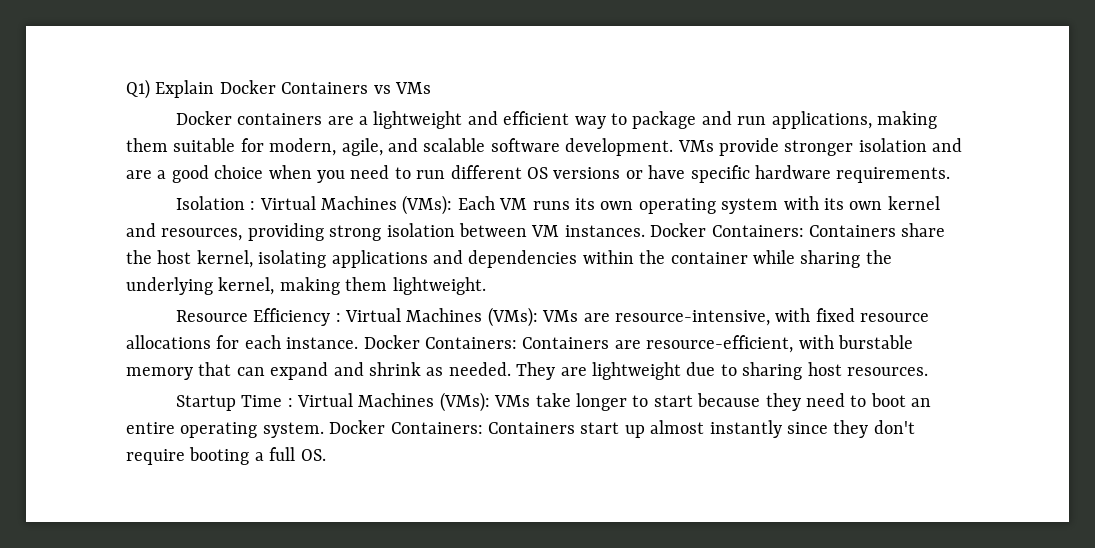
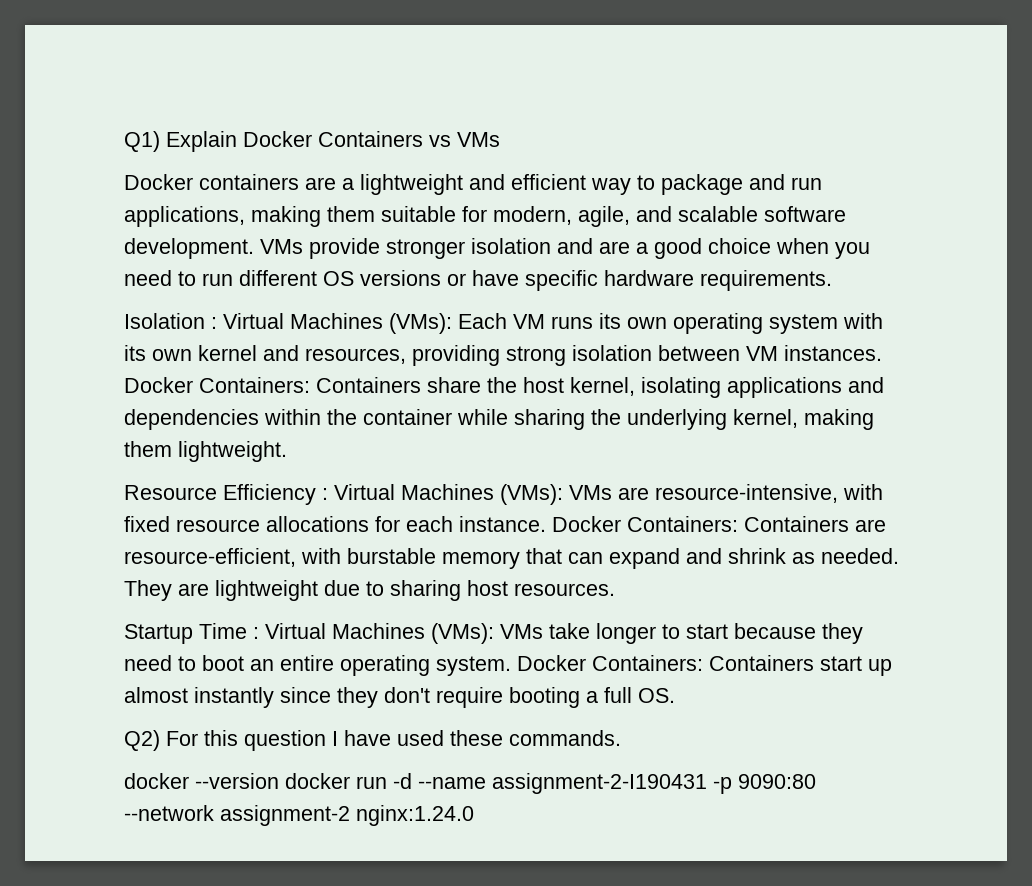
(326, 455) none -> [124,730,621,751] [124,773,816,794] [124,805,474,826] // Q2) For this question I have used these commands. // docker --version docker run -d --name assignment-2-I190431 -p 9090:80 --network assignment-2 nginx:1.24.0

